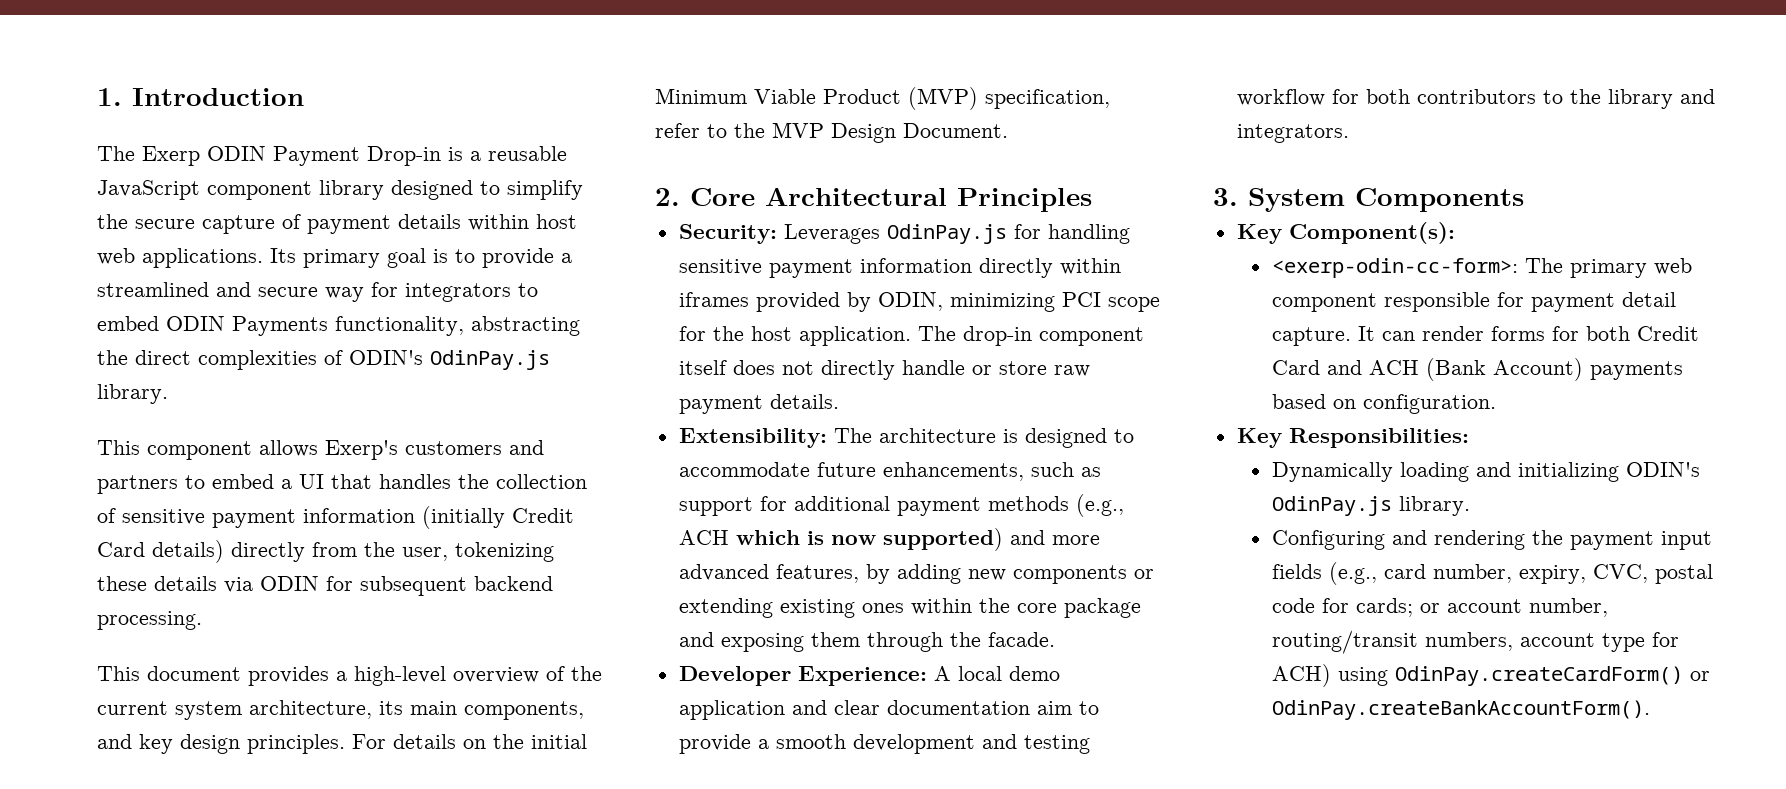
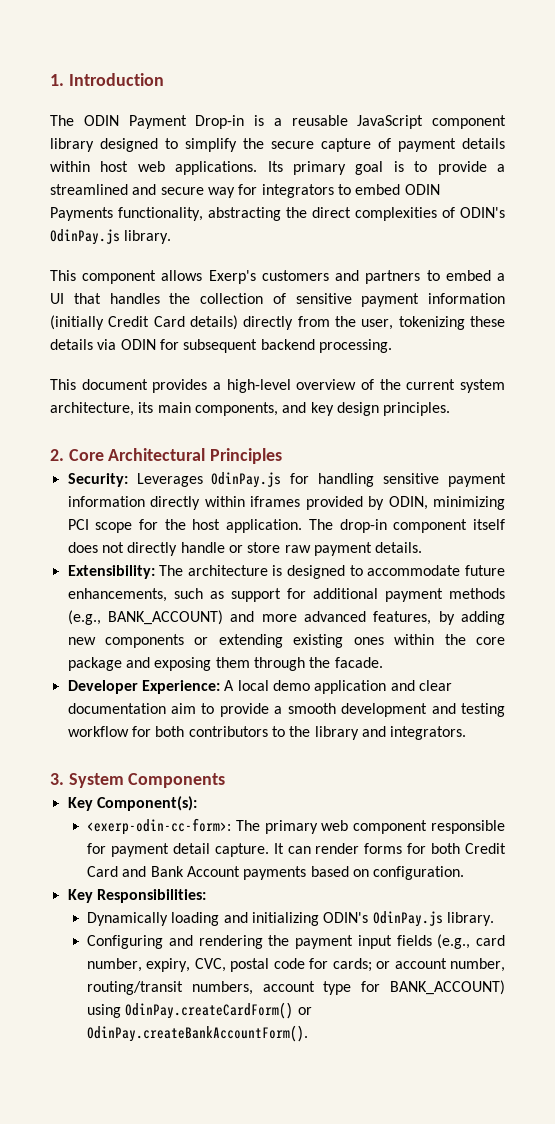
[142,146,200,166] Exerp -> (74, 120) none
[352,734,587,749] [655,87,1110,110] [655,122,1008,143] For details on the initial Minimum Viable Product (MVP) specification, refer to the MVP Design Document. -> (451, 409) none
[678,528,1003,551] ACH which is now supported) -> [107,610,223,625] BANK_ACCOUNT)
[1368,358,1583,381] ACH (Bank Account) -> [150,866,240,877] Bank Account
[1271,664,1331,687] ACH) -> [390,980,505,995] BANK_ACCOUNT)

